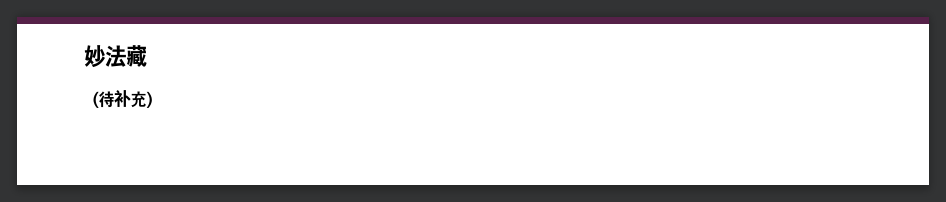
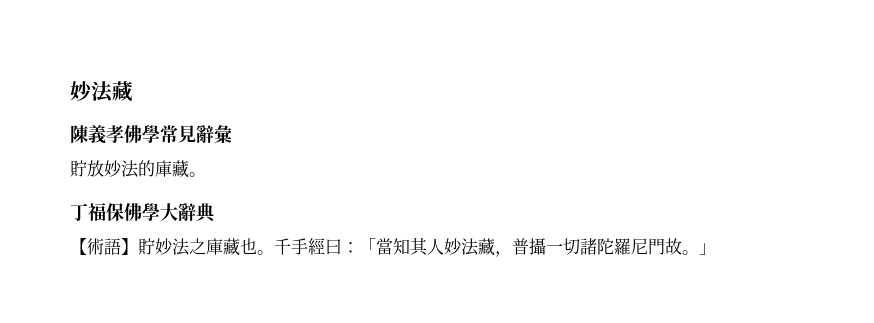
[84,90,161,108] （待补充） -> [70,125,232,144] [70,160,206,178] [70,203,217,223] [70,237,716,257] 陳義孝佛學常見辭彙 // 貯放妙法的庫藏。 // 丁福保佛學大辭典 // 【術語】貯妙法之庫藏也。千手經曰：「當知其人妙法藏，普攝一切諸陀羅尼門故。」

